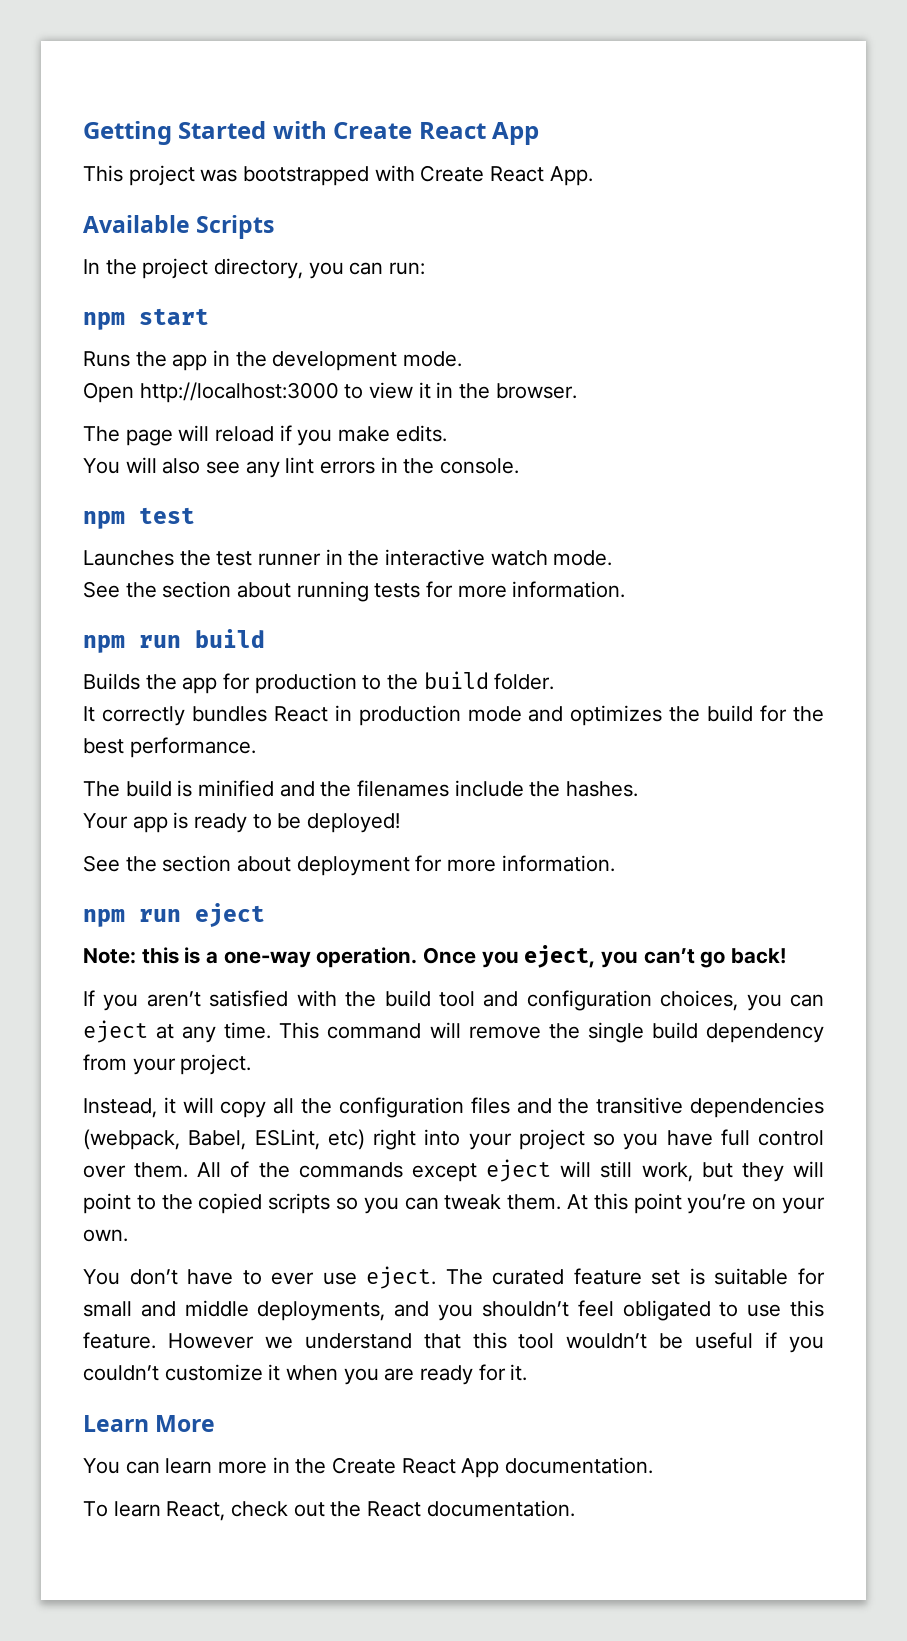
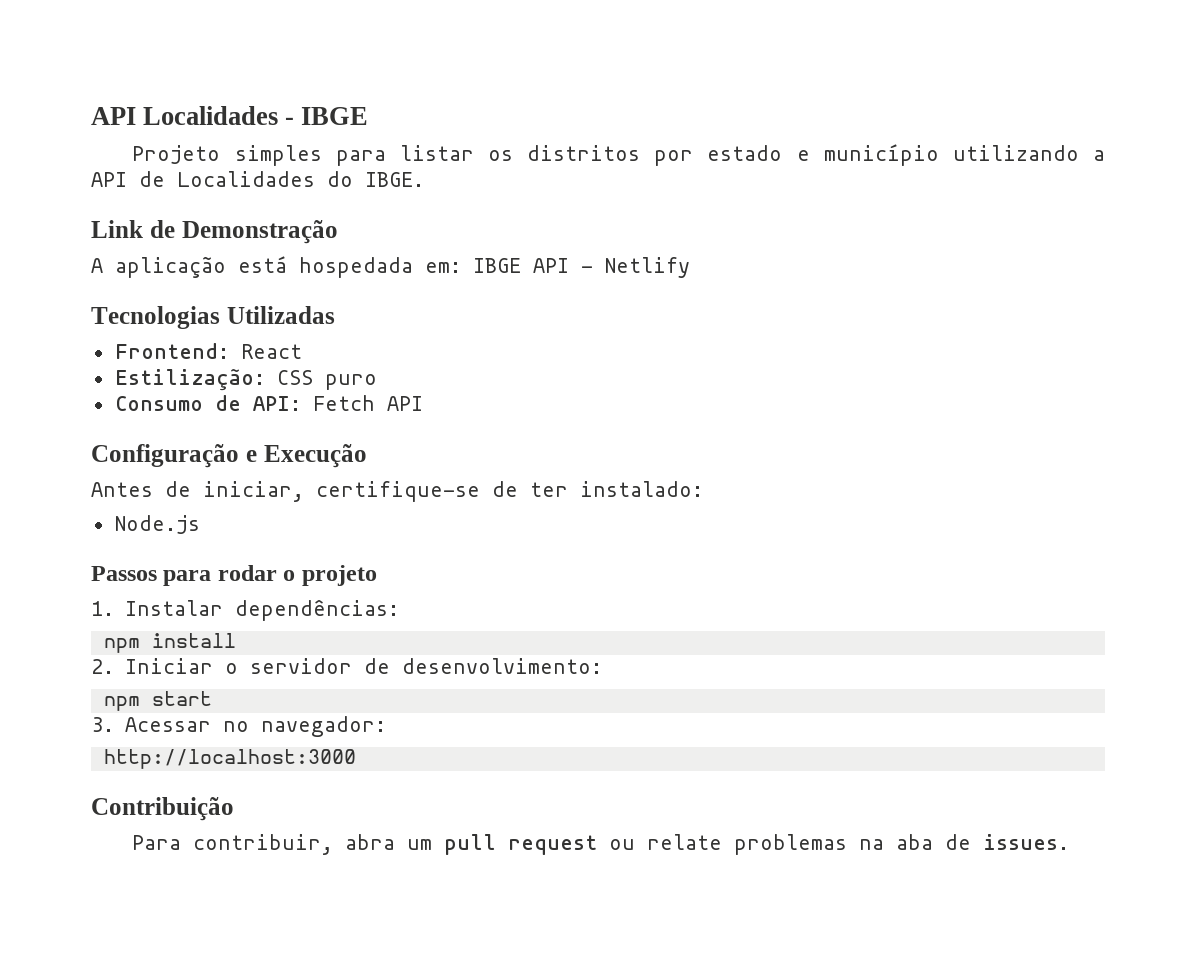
[83,121,540,145] [83,165,593,186] [83,215,275,239] [83,258,426,279] [83,308,209,330] [83,350,463,371] [83,382,577,403] [83,425,447,446] [83,457,520,478] [83,507,195,529] [83,549,613,566] [83,581,626,602] [83,629,265,653] [83,671,555,694] [83,705,824,726] [83,737,256,758] [83,780,639,797] [83,812,401,833] [83,855,615,876] [83,903,265,927] [83,945,787,968] [83,990,824,1011] [83,1020,824,1043] [83,1054,252,1075] [83,1097,824,1118] [83,1129,824,1150] [83,1159,825,1182] [83,1193,825,1214] [83,1229,128,1242] [83,1266,826,1289] [83,1300,825,1321] [83,1332,824,1353] [83,1364,528,1385] [83,1415,216,1432] [83,1457,654,1478] [83,1500,575,1521] Getting Started with Create React App // This project was bootstrapped with Create React App. // Available Scripts // In the project directory, you can run: // npm start // Runs the app in the development mode. // Open http://localhost:3000 to view it in the browser. // The page will reload if you make edits. // You will also see any lint errors in the console. // npm test // Launches the test runner in the interactive watch mode. // See the section about running tests for more information. // npm run build // Builds the app for production to the build folder. // It correctly bundles React in production mode and optimizes the build for the best performance. // The build is minified and the filenames include the hashes. // Your app is ready to be deployed! // See the section about deployment for more information. // npm run eject // Note: this is a one-way operation. Once you eject, you can’t go back! // If you aren’t satisfied with the build tool and configuration choices, you can eject at any time. This command will remove the single build dependency from your project. // Instead, it will copy all the configuration files and the transitive dependencies (webpack, Babel, ESLint, etc) right into your project so you have full control over them. All of the commands except eject will still work, but they will point to the copied scripts so you can tweak them. At this point you’re on your own. // You don’t have to ever use eject. The curated feature set is suitable for small and middle deployments, and you shouldn’t feel obligated to use this feature. However we understand that this tool wouldn’t be useful if you couldn’t customize it when you are ready for it. // Learn More // You can learn more in the Create React App documentation. // To learn React, check out the React documentation. -> [91,106,369,125] [132,144,1106,166] [91,171,424,187] [91,220,338,244] [91,256,690,278] [91,306,335,329] [114,343,302,359] [114,369,377,391] [114,395,423,411] [91,444,367,468] [91,481,703,502] [114,515,200,534] [91,565,377,586] [91,600,399,621] [103,633,236,653] [91,658,602,674] [103,691,212,711] [91,716,386,737] [103,749,356,769] [91,797,234,821] [132,834,1070,855] API Localidades - IBGE // Projeto simples para listar os distritos por estado e município utilizando a API de Localidades do IBGE. // Link de Demonstração // A aplicação está hospedada em: IBGE API - Netlify // Tecnologias Utilizadas // Frontend: React // Estilização: CSS puro // Consumo de API: Fetch API // Configuração e Execução // Antes de iniciar, certifique-se de ter instalado: // Node.js // Passos para rodar o projeto // 1. Instalar dependências: // npm install // 2. Iniciar o servidor de desenvolvimento: // npm start // 3. Acessar no navegador: // http://localhost:3000 // Contribuição // Para contribuir, abra um pull request ou relate problemas na aba de issues.

